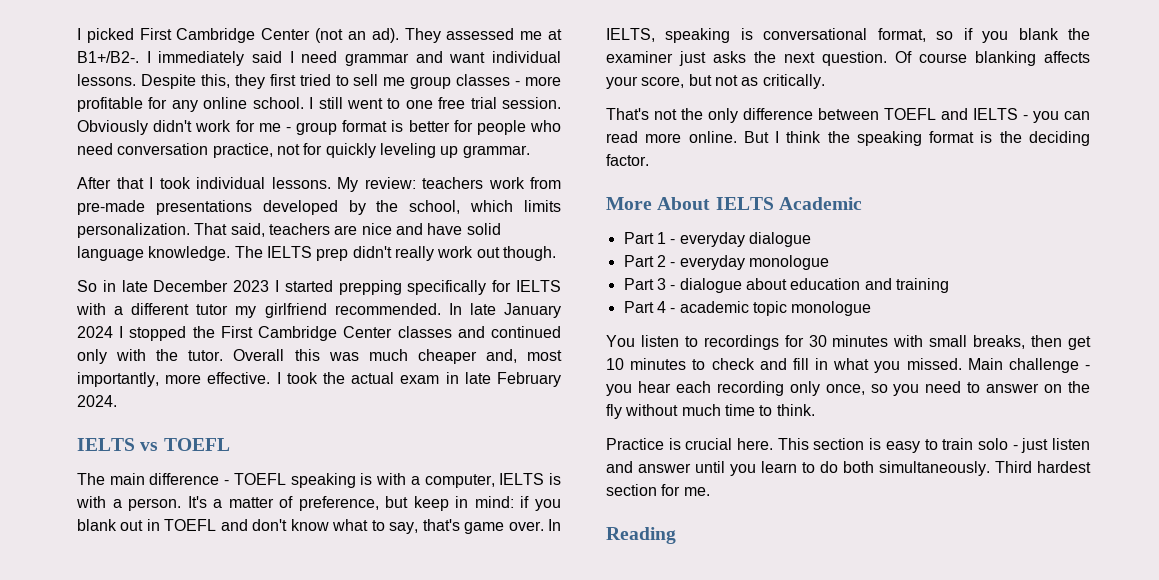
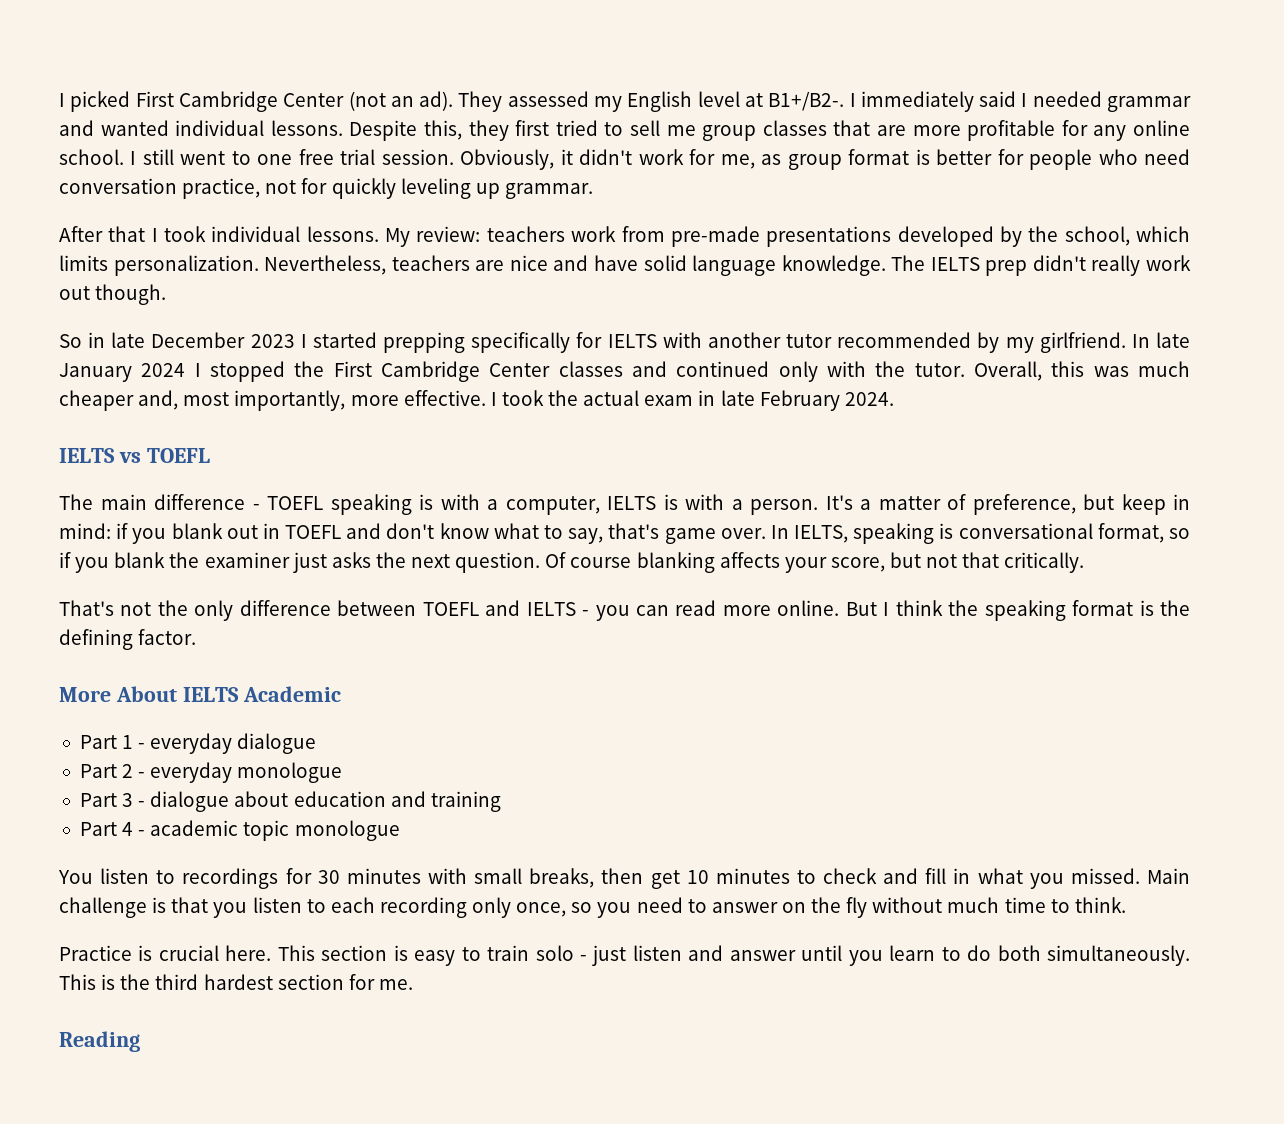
[520,31,543,40] me -> [594,91,740,112] my English level
[301,51,338,63] need -> [1032,91,1102,107] needed
[449,52,486,63] want -> [100,120,169,136] wanted
[515,81,521,86] - -> [833,120,907,136] that are
[77,120,148,135] Obviously -> [460,149,573,170] Obviously, it
[258,123,291,132] me - -> [720,154,782,169] me, as
[194,223,265,237] That said, -> [264,255,387,275] Nevertheless,
[114,303,441,318] a different tutor my girlfriend recommended. -> [707,332,1126,353] another tutor recommended by my girlfriend.
[233,349,285,361] Overall -> [974,361,1043,381] Overall,
[741,77,759,86] as -> [962,552,1000,568] that
[1029,131,1090,146] deciding -> [59,629,133,650] defining
[1085,365,1090,370] [606,381,671,396] - you hear -> [152,897,326,918] is that you listen to
[995,461,1032,473] Third -> [59,974,199,990] This is the third

